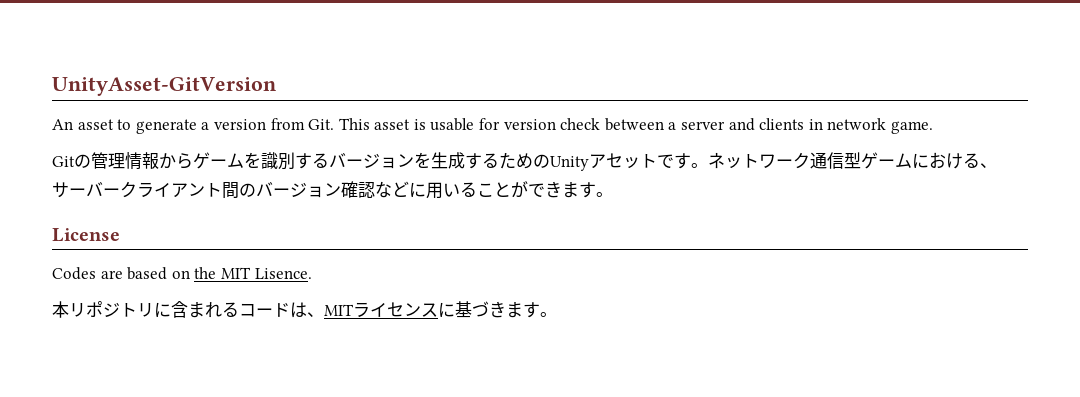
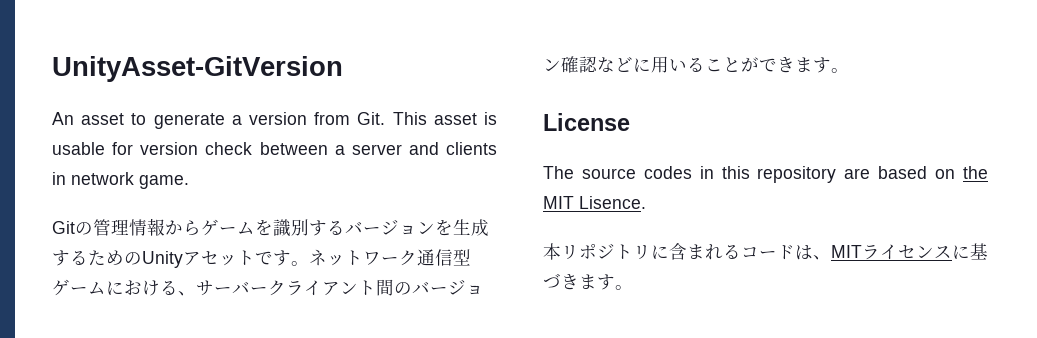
[52,267,96,280] Codes -> [543,166,837,183] The source codes in this repository

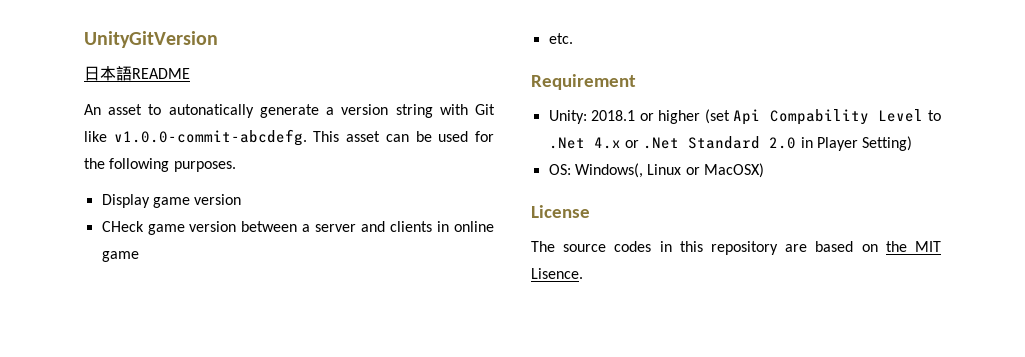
[52,56,343,82] UnityAsset-GitVersion -> [84,31,218,48] [84,66,190,81] UnityGitVersion // 日本語README
(147, 119) none -> [168,104,254,118] autonatically
[314,112,497,125] [52,142,253,155] from Git. This asset is usable for version check -> [395,104,496,118] [84,129,495,146] [84,158,236,172] [101,194,242,208] [101,221,237,235] string with Git like v1.0.0-commit-abcdefg. This asset can be used for the following purposes. // Display game version // CHeck game version
[71,172,189,189] [52,218,489,237] [52,249,471,268] [52,279,484,296] [543,56,849,73] network game. // Gitの管理情報からゲームを識別するバージョンを生成するためのUnityアセットです。ネットワーク通信型ゲームにおける、サーバークライアント間のバージョン確認などに用いることができます。 -> [454,221,494,232] [101,251,139,262] [548,33,573,44] [531,74,636,90] [548,109,941,125] [548,136,913,151] [548,163,764,178] online game // etc. // Requirement // Unity: 2018.1 or higher (set Api Compability Level to .Net 4.x or .Net Standard 2.0 in Player Setting) // OS: Windows(, Linux or MacOSX)
[543,243,988,260] [543,273,633,290] // 本リポジトリに含まれるコードは、MITライセンスに基づきます。 -> (583, 273) none

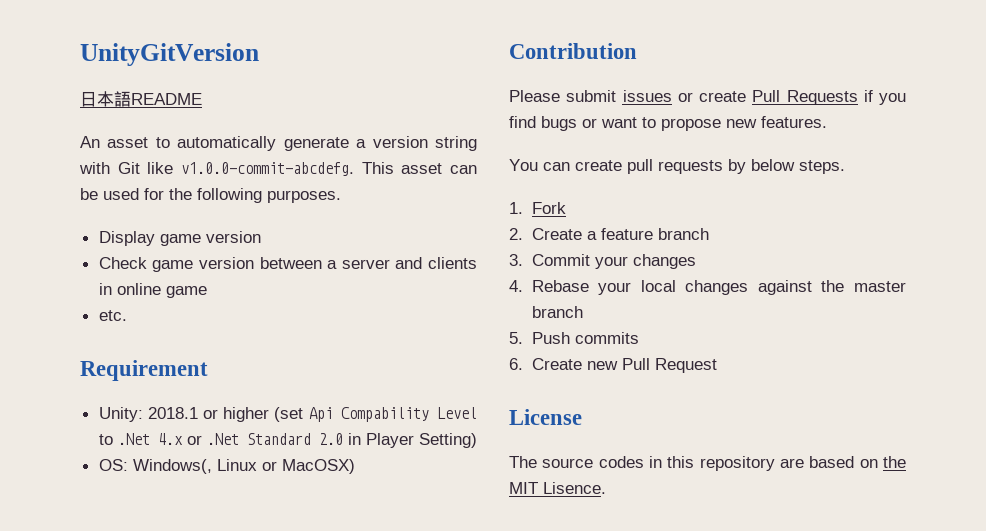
[168,104,254,118] autonatically -> [177,136,277,151] automatically
[101,221,144,232] CHeck -> [98,257,147,269] Check
(764, 170) none -> [509,43,637,59] [509,90,906,105] [509,116,827,131] [509,159,845,174] [509,202,566,214] [509,228,709,240] [509,254,696,269] [509,280,906,295] [531,306,583,318] [509,332,639,344] [509,358,717,373] // Contribution // Please submit issues or create Pull Requests if you find bugs or want to propose new features. // You can create pull requests by below steps. // 1. Fork // 2. Create a feature branch // 3. Commit your changes // 4. Rebase your local changes against the master branch // 5. Push commits // 6. Create new Pull Request

